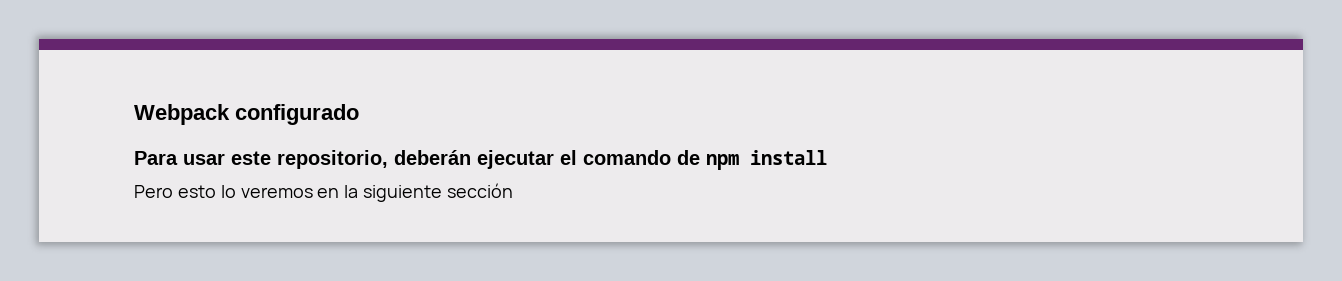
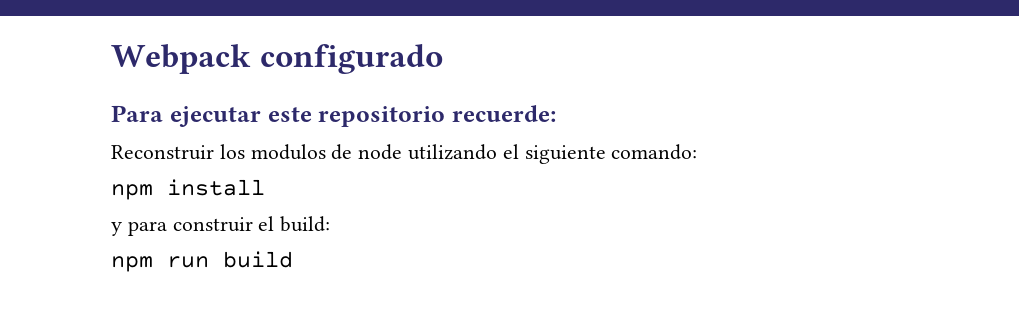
[183,150,827,170] [134,183,514,202] usar este repositorio, deberán ejecutar el comando de npm install // Pero esto lo veremos en la siguiente sección -> [169,105,556,127] [111,144,698,164] [111,179,265,200] [111,216,331,236] [111,251,293,272] ejecutar este repositorio recuerde: // Reconstruir los modulos de node utilizando el siguiente comando: // npm install // y para construir el build: // npm run build

